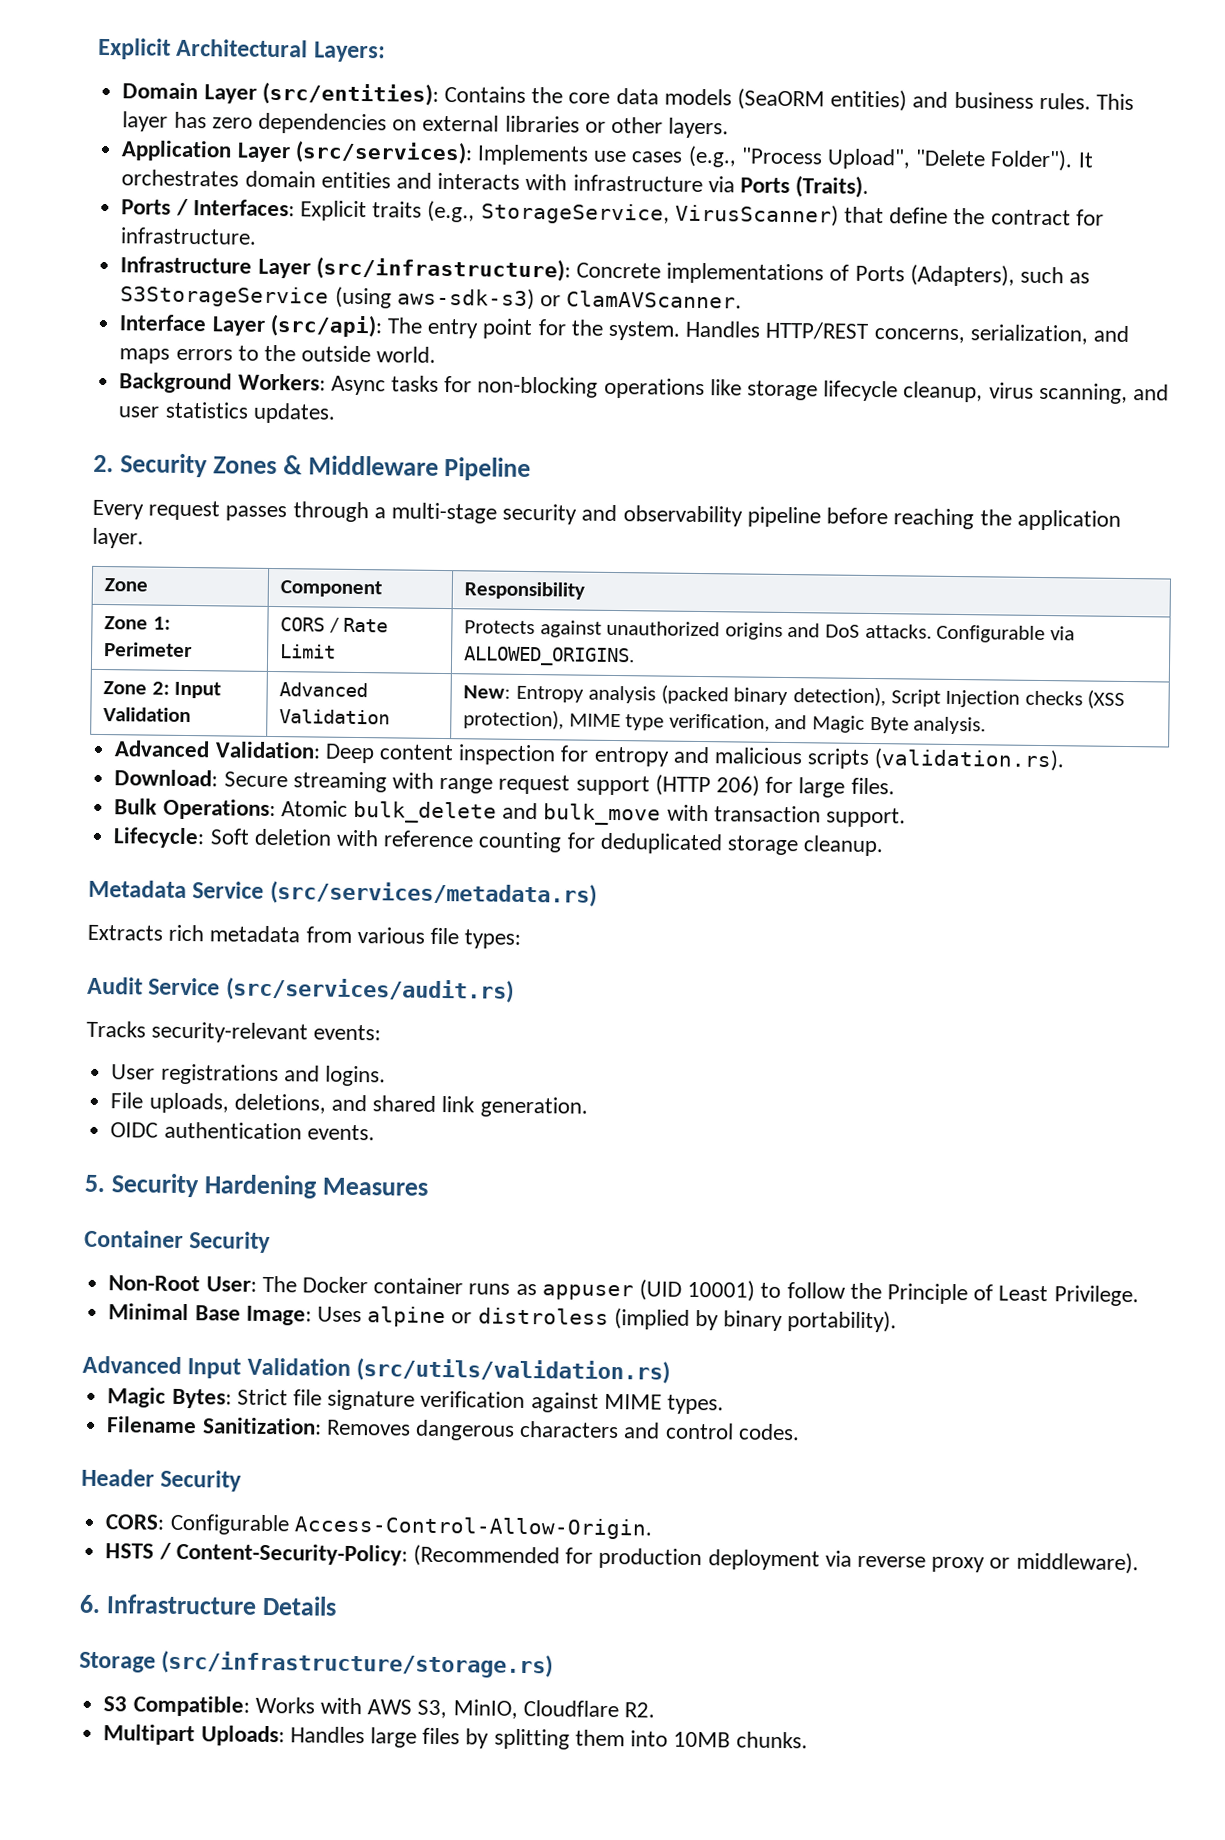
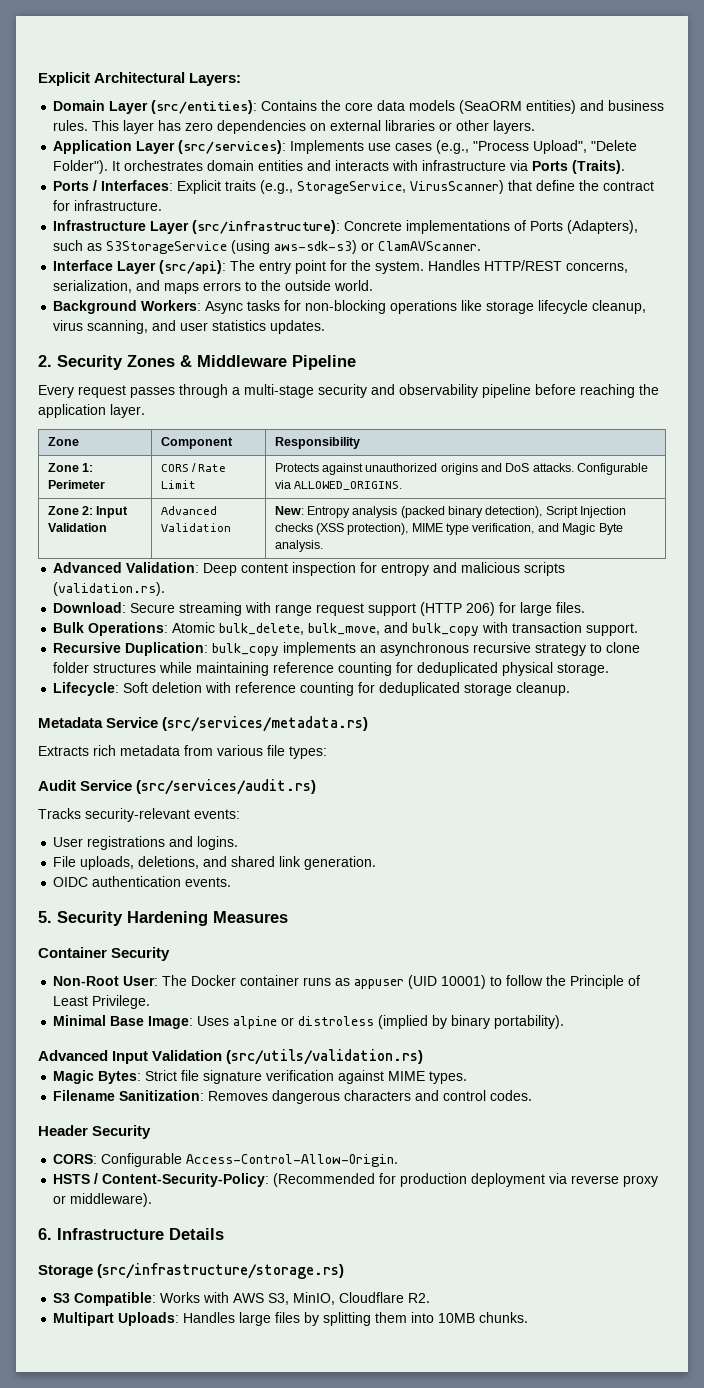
[352,800,662,826] bulk_delete and bulk_move -> [219,622,480,636] bulk_delete, bulk_move, and bulk_copy
(906, 817) none -> [53,642,641,656] [53,662,610,676] // Recursive Duplication: bulk_copy implements an asynchronous recursive strategy to clone folder structures while maintaining reference counting for deduplicated physical storage.

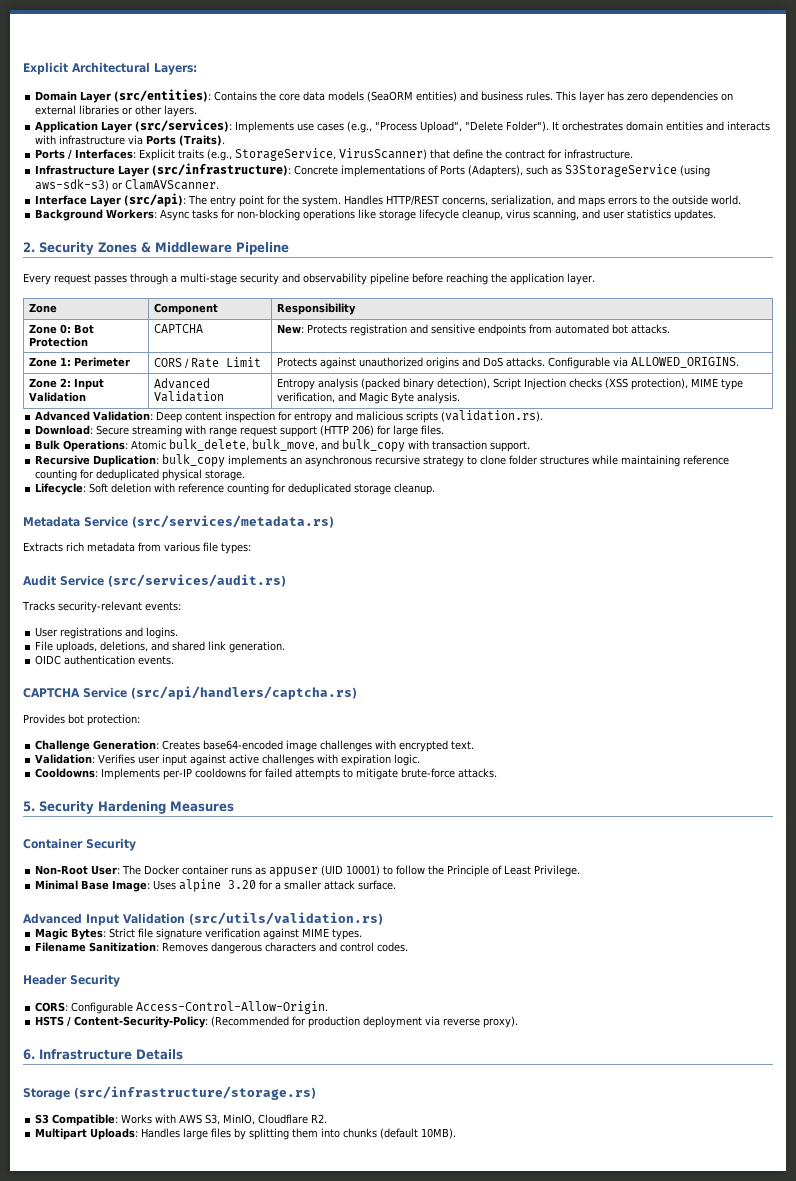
(360, 443) none -> [28,324,94,334] [28,337,88,347] [153,324,203,333] [276,324,670,336] // Zone 0: Bot Protection | CAPTCHA | New: Protects registration and sensitive endpoints from automated bot attacks.
[274,506,304,515] New: -> (224, 396) none
(232, 882) none -> [23,686,357,700] [23,714,140,726] [35,740,475,752] [35,754,421,766] [35,768,498,780] // CAPTCHA Service (src/api/handlers/captcha.rs) // Provides bot protection: // Challenge Generation: Creates base64-encoded image challenges with encrypted text. // Validation: Verifies user input against active challenges with expiration logic. // Cooldowns: Implements per-IP cooldowns for failed attempts to mitigate brute-force attacks.
[281,1015,565,1029] or distroless (implied by binary portability). -> [228,880,397,890] 3.20 for a smaller attack surface.
[623,1175,659,1187] [53,1193,153,1207] proxy or middleware). -> [483,1016,519,1028] proxy).
[438,1312,529,1323] 10MB chunks. -> [343,1128,457,1139] chunks (default 10MB).

